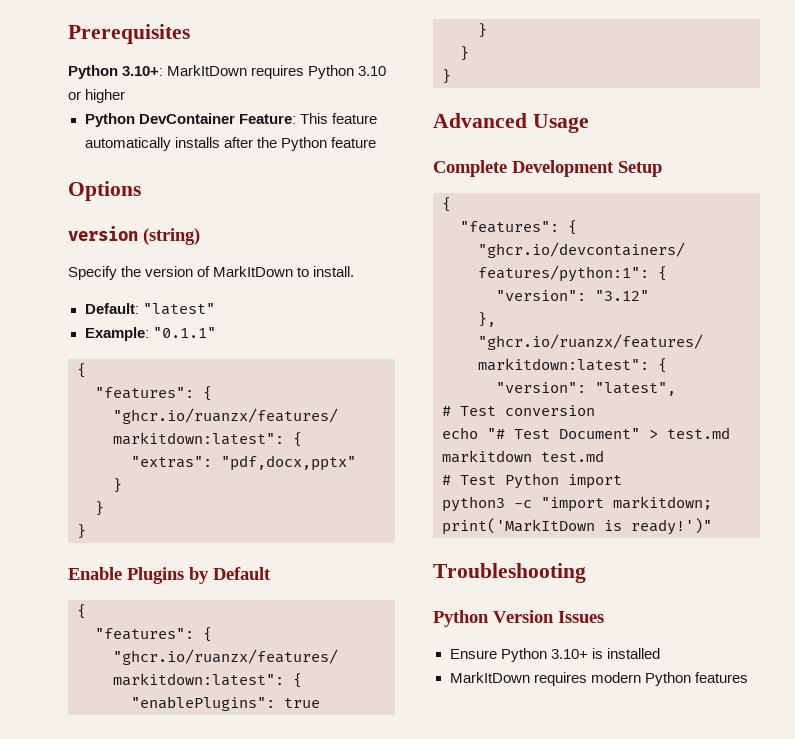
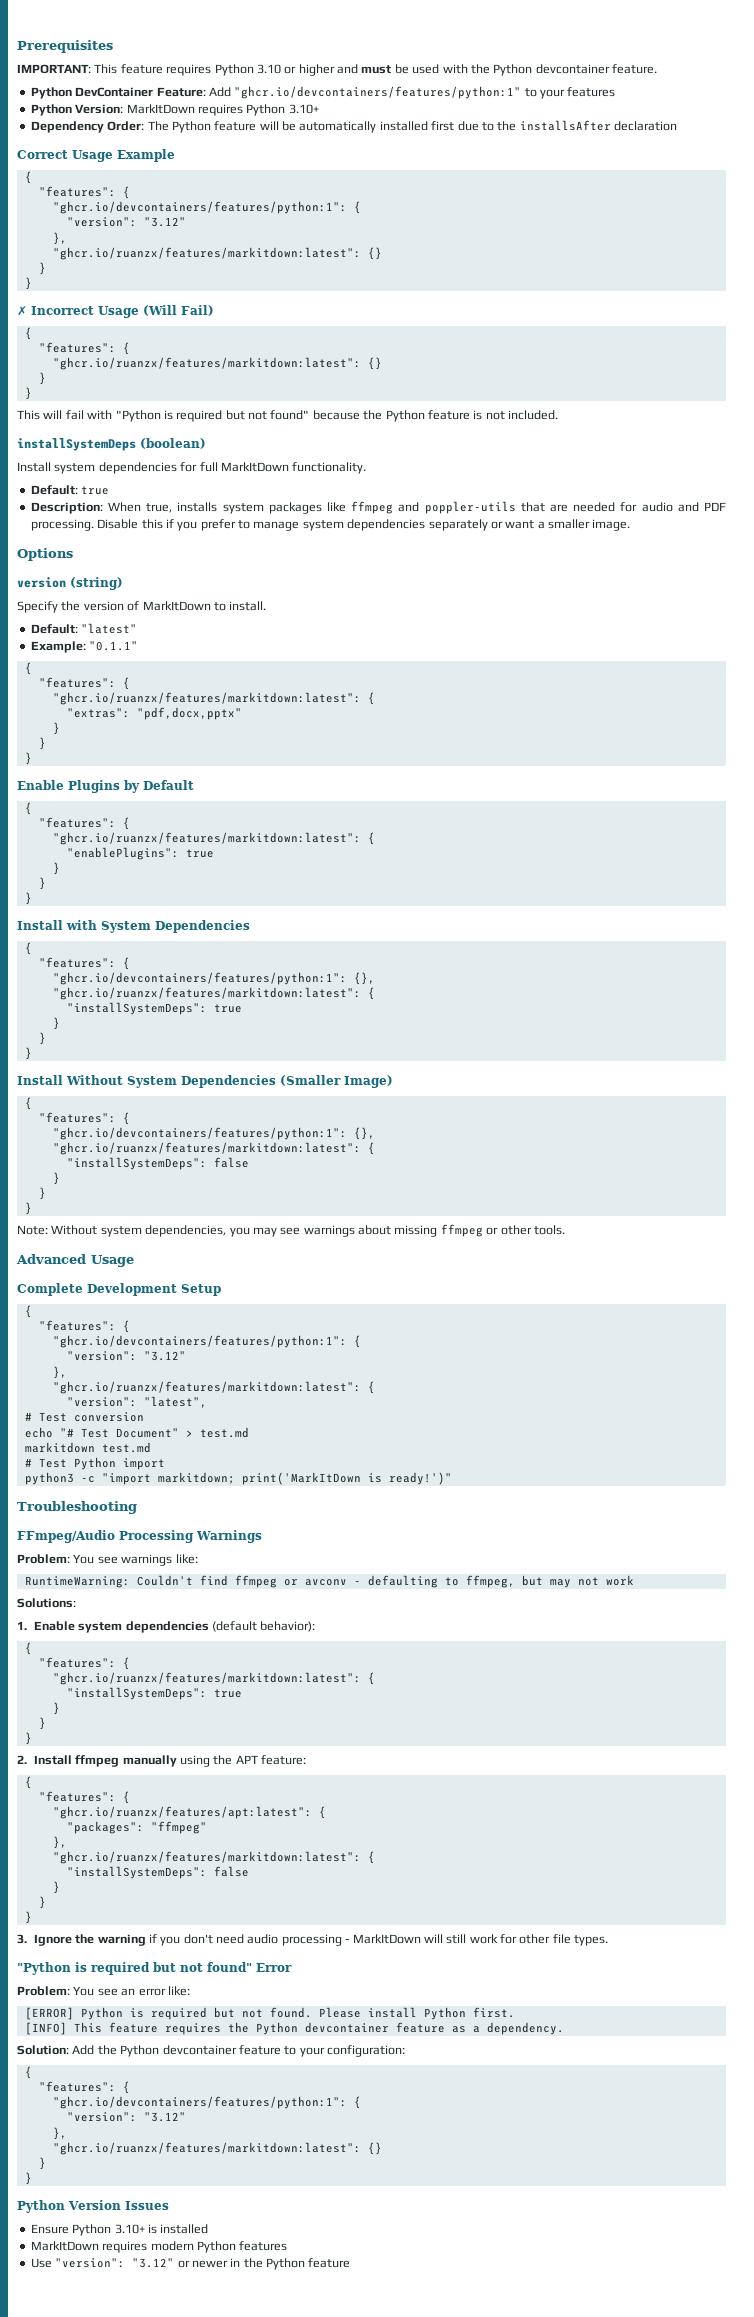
[68,65,248,79] Python 3.10+: MarkItDown -> [17,64,163,74] IMPORTANT: This feature
[84,113,377,127] [84,137,376,151] // Python DevContainer Feature: This feature automatically installs after the Python feature -> [337,64,657,76] [30,86,616,99] [30,104,319,116] [30,120,677,133] [17,149,175,162] [24,171,32,184] [38,186,130,199] [52,201,361,214] [66,217,186,227] [52,232,67,245] [52,247,382,260] [38,262,46,275] [24,277,32,290] [17,305,214,318] [24,327,32,340] [38,342,130,355] [52,357,382,370] [38,372,46,385] [24,387,32,400] [17,410,558,422] [17,438,206,451] [17,462,367,474] [30,485,110,495] [30,501,726,514] [30,519,631,531] and must be used with the Python devcontainer feature. // Python DevContainer Feature: Add "ghcr.io/devcontainers/features/python:1" to your features // Python Version: MarkItDown requires Python 3.10+ // Dependency Order: The Python feature will be automatically installed first due to the installsAfter declaration // Correct Usage Example // { // "features": { // "ghcr.io/devcontainers/features/python:1": { // "version": "3.12" // }, // "ghcr.io/ruanzx/features/markitdown:latest": {} // } // } // ✗ Incorrect Usage (Will Fail) // { // "features": { // "ghcr.io/ruanzx/features/markitdown:latest": {} // } // } // This will fail with "Python is required but not found" because the Python feature is not included. // installSystemDeps (boolean) // Install system dependencies for full MarkItDown functionality. // Default: true // Description: When true, installs system packages like ffmpeg and poppler-utils that are needed for audio and PDF processing. Disable this if you prefer to manage system dependencies separately or want a smaller image.
(451, 76) none -> [17,920,250,933] [24,942,32,955] [38,957,130,970] [52,972,375,985] [52,987,375,1000] [66,1002,242,1015] [52,1017,60,1030] [38,1032,46,1045] [24,1047,32,1060] [17,1075,393,1088] [24,1097,32,1110] [38,1112,130,1125] [52,1127,375,1140] [52,1142,375,1155] [66,1157,249,1170] [52,1172,60,1185] [38,1187,46,1200] [24,1202,32,1215] [17,1224,565,1237] // Install with System Dependencies // { // "features": { // "ghcr.io/devcontainers/features/python:1": {}, // "ghcr.io/ruanzx/features/markitdown:latest": { // "installSystemDeps": true // } // } // } // Install Without System Dependencies (Smaller Image) // { // "features": { // "ghcr.io/devcontainers/features/python:1": {}, // "ghcr.io/ruanzx/features/markitdown:latest": { // "installSystemDeps": false // } // } // } // Note: Without system dependencies, you may see warnings about missing ffmpeg or other tools.
(586, 573) none -> [17,1530,262,1543] [17,1554,198,1566] [24,1575,634,1588] [17,1598,76,1608] [17,1621,316,1633] [24,1642,32,1655] [38,1657,130,1670] [52,1672,375,1685] [66,1687,242,1700] [52,1702,60,1715] [38,1717,46,1730] [24,1732,32,1745] [17,1755,307,1767] [24,1776,32,1789] [38,1791,130,1804] [52,1806,326,1819] [66,1821,207,1834] [52,1836,67,1849] [52,1851,375,1864] [66,1866,249,1879] [52,1881,60,1894] [38,1896,46,1909] [24,1911,32,1924] [17,1934,609,1946] [17,1962,292,1975] [17,1986,190,1996] [24,2007,515,2020] [24,2022,564,2035] [17,2045,405,2057] [24,2066,32,2079] [38,2081,130,2094] [52,2096,361,2109] [66,2112,186,2122] [52,2127,67,2140] [52,2142,382,2155] [38,2157,46,2170] [24,2172,32,2185] // FFmpeg/Audio Processing Warnings // Problem: You see warnings like: // RuntimeWarning: Couldn't find ffmpeg or avconv - defaulting to ffmpeg, but may not work // Solutions: // 1. Enable system dependencies (default behavior): // { // "features": { // "ghcr.io/ruanzx/features/markitdown:latest": { // "installSystemDeps": true // } // } // } // 2. Install ffmpeg manually using the APT feature: // { // "features": { // "ghcr.io/ruanzx/features/apt:latest": { // "packages": "ffmpeg" // }, // "ghcr.io/ruanzx/features/markitdown:latest": { // "installSystemDeps": false // } // } // } // 3. Ignore the warning if you don't need audio processing - MarkItDown will still work for other file types. // "Python is required but not found" Error // Problem: You see an error like: // [ERROR] Python is required but not found. Please install Python first. // [INFO] This feature requires the Python devcontainer feature as a dependency. // Solution: Add the Python devcontainer feature to your configuration: // { // "features": { // "ghcr.io/devcontainers/features/python:1": { // "version": "3.12" // }, // "ghcr.io/ruanzx/features/markitdown:latest": {} // } // }
(748, 677) none -> [30,2258,351,2270] // Use "version": "3.12" or newer in the Python feature

